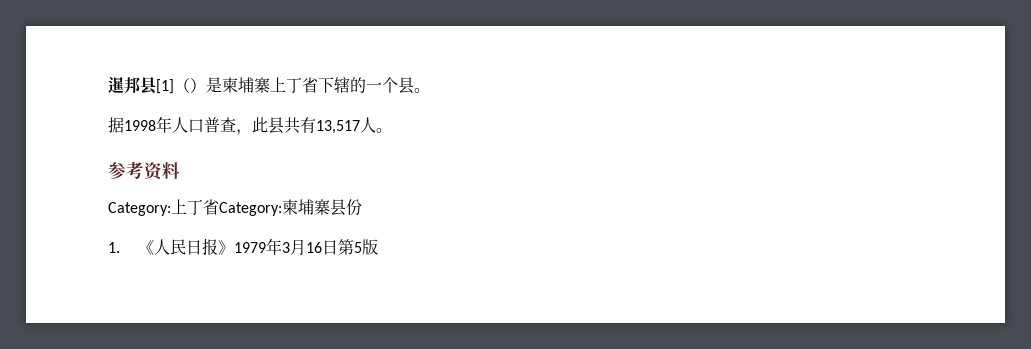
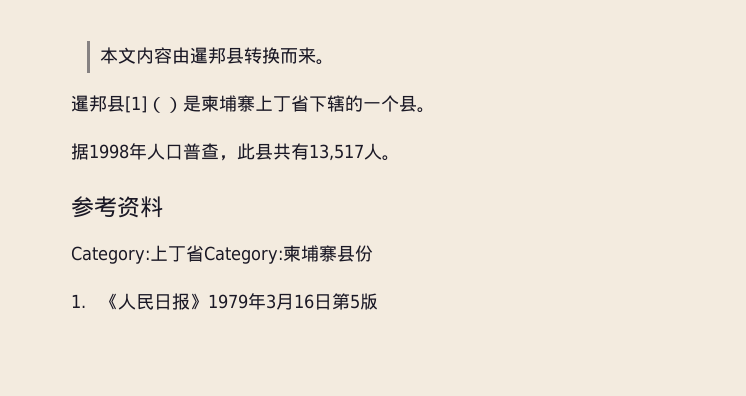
(108, 85) none -> [99,47,334,65] 本文内容由暹邦县转换而来。 //

